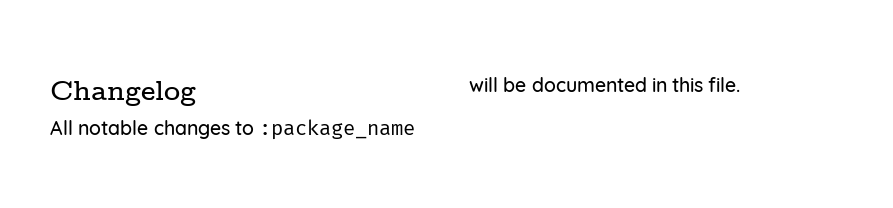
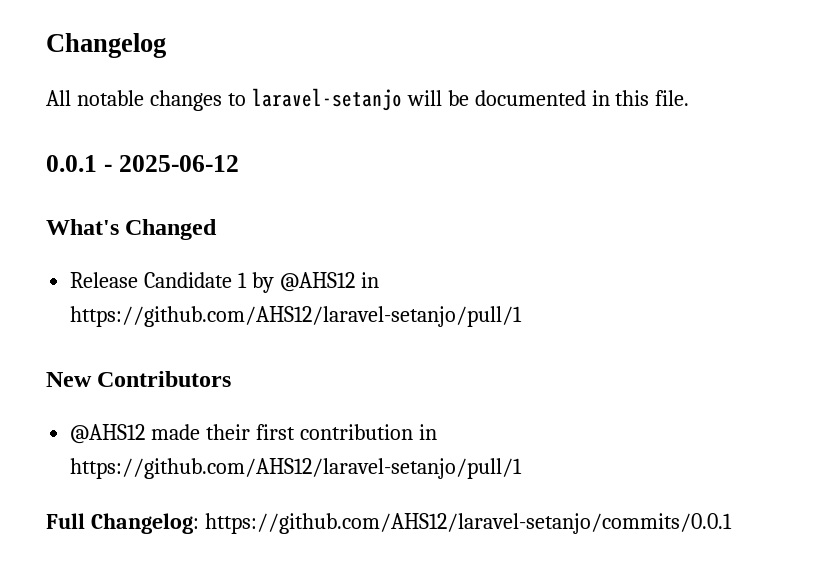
[259,119,416,140] :package_name -> [251,88,402,111] laravel-setanjo
(741, 84) none -> [46,155,239,172] [46,219,218,240] [70,272,379,293] [70,306,523,327] [46,371,232,387] [70,424,437,444] [70,458,523,479] [46,513,732,534] // 0.0.1 - 2025-06-12 // What's Changed // Release Candidate 1 by @AHS12 in https://github.com/AHS12/laravel-setanjo/pull/1 // New Contributors // @AHS12 made their first contribution in https://github.com/AHS12/laravel-setanjo/pull/1 // Full Changelog: https://github.com/AHS12/laravel-setanjo/commits/0.0.1

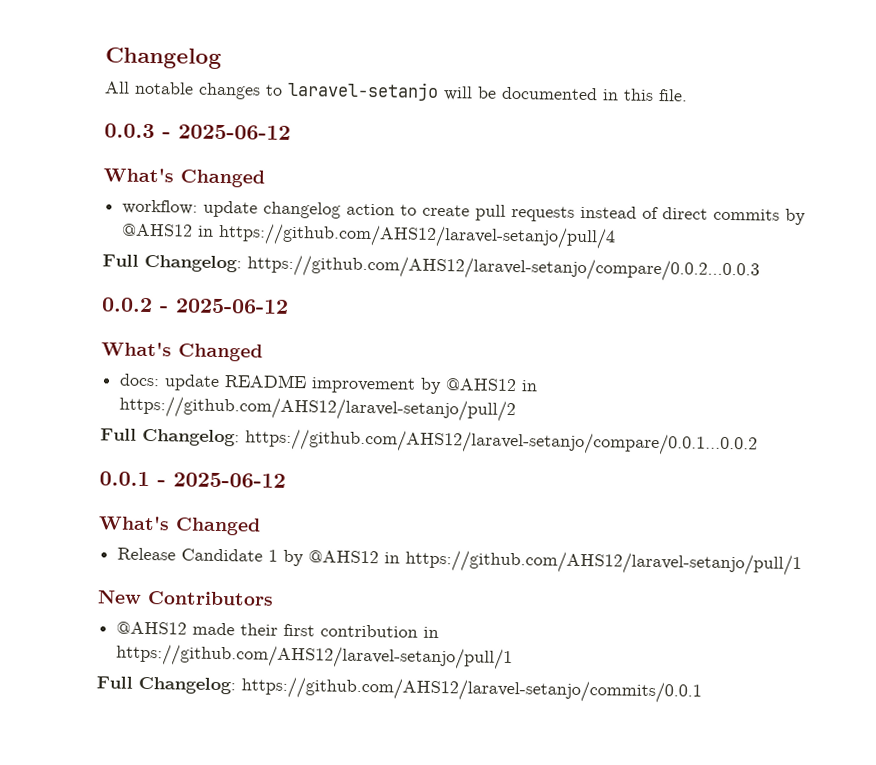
(690, 98) none -> [104,123,291,140] [103,167,265,188] [122,199,807,226] [121,222,617,250] [102,254,760,283] [101,297,289,314] [101,341,263,362] [119,373,539,395] [119,395,517,423] [100,428,758,457] // 0.0.3 - 2025-06-12 // What's Changed // workflow: update changelog action to create pull requests instead of direct commits by @AHS12 in https://github.com/AHS12/laravel-setanjo/pull/4 // Full Changelog: https://github.com/AHS12/laravel-setanjo/compare/0.0.2...0.0.3 // 0.0.2 - 2025-06-12 // What's Changed // docs: update README improvement by @AHS12 in https://github.com/AHS12/laravel-setanjo/pull/2 // Full Changelog: https://github.com/AHS12/laravel-setanjo/compare/0.0.1...0.0.2

